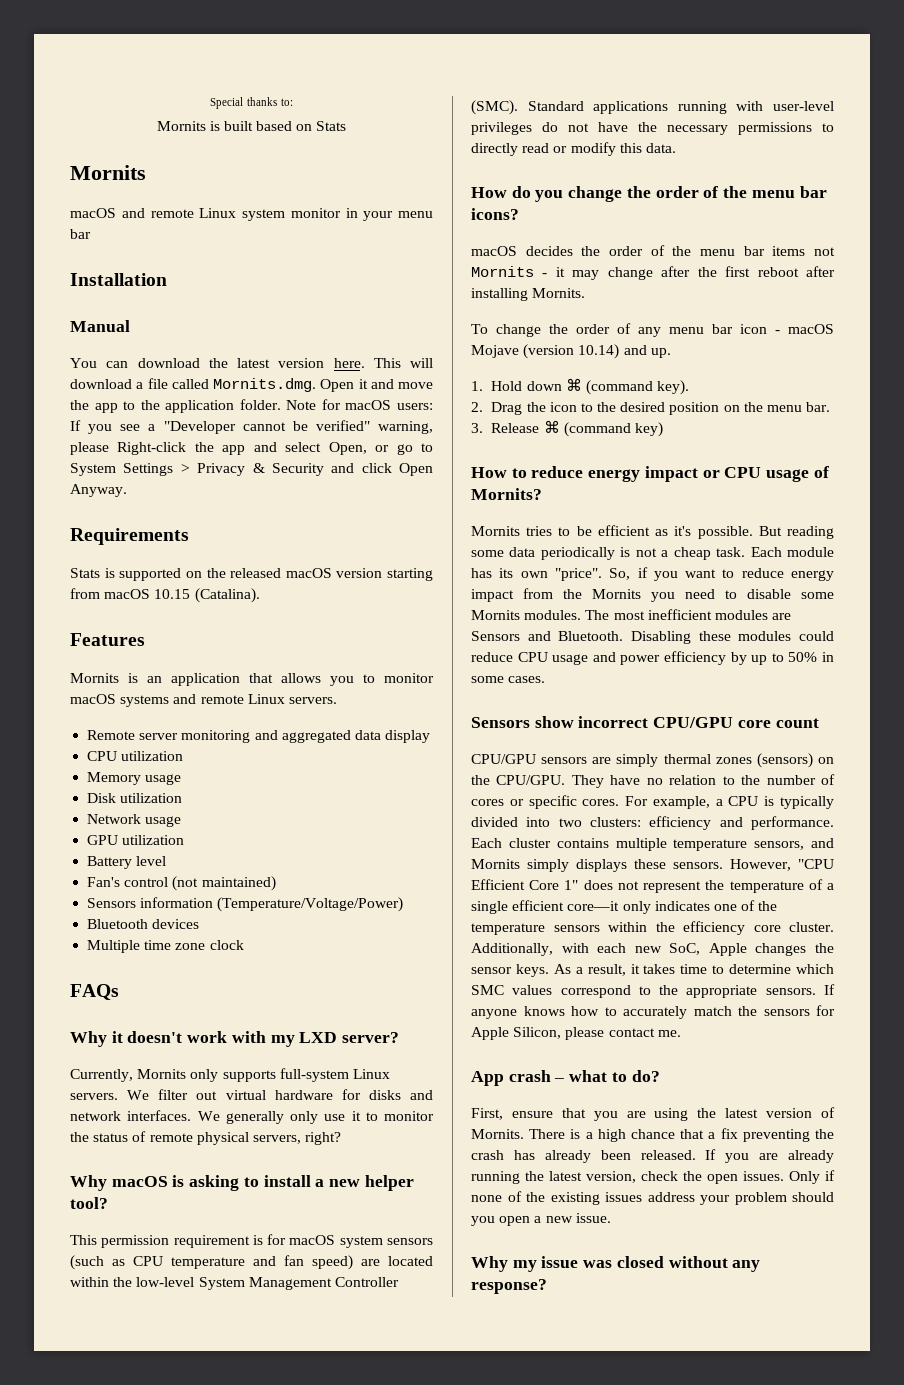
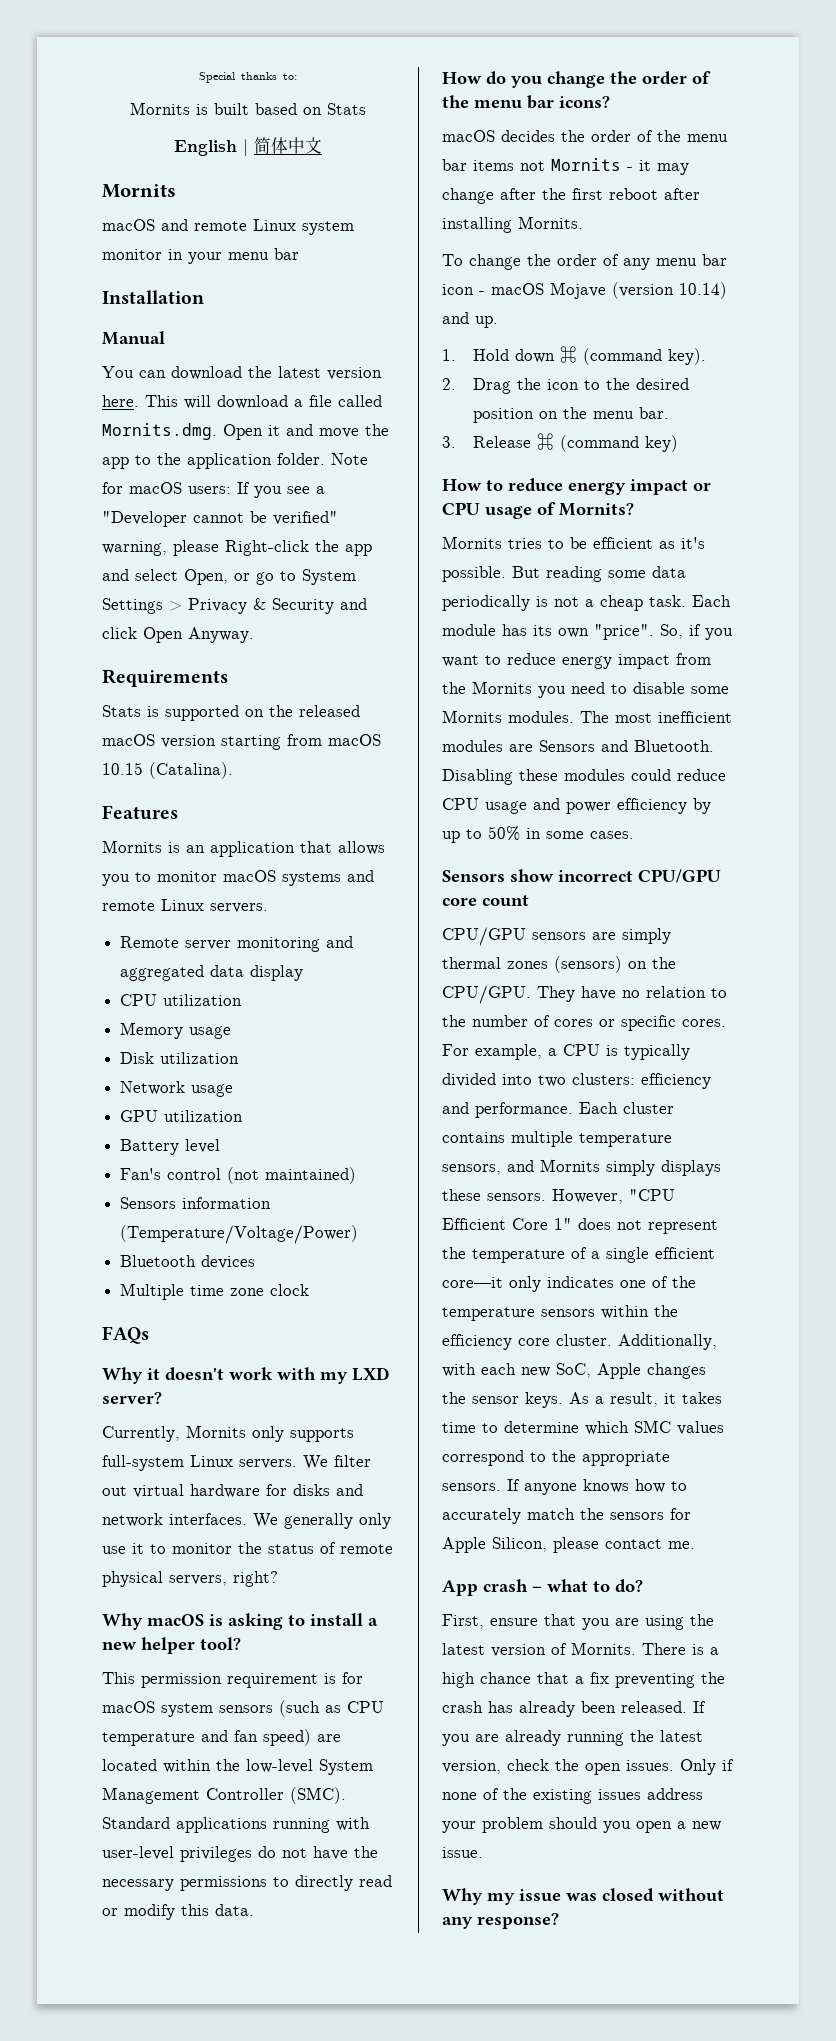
(347, 126) none -> [174,137,322,157] // English | 简体中文

